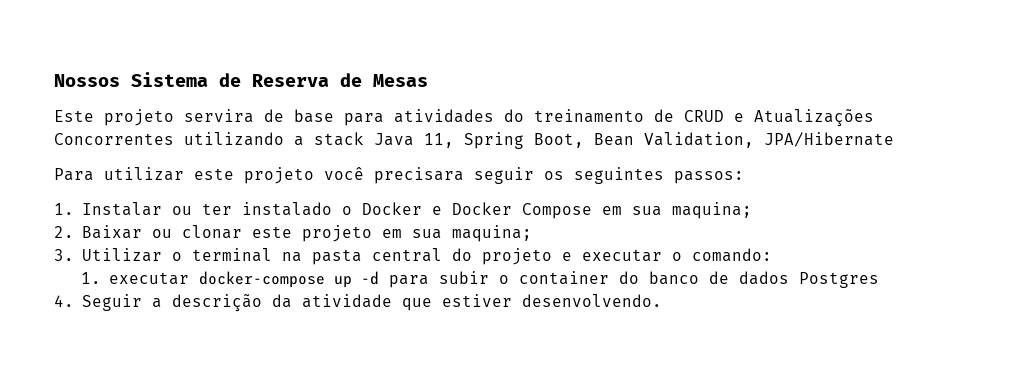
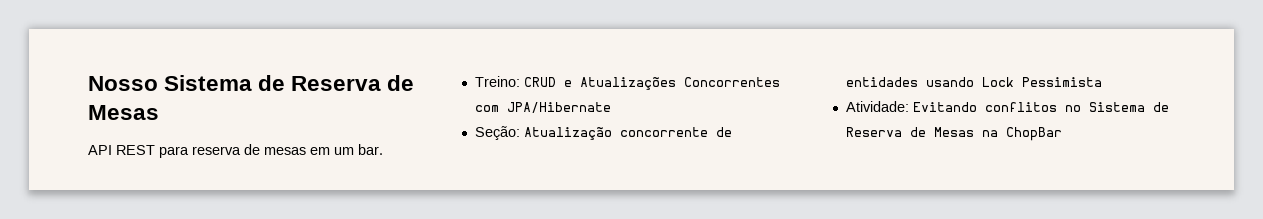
[54,74,120,87] Nossos -> [88,76,158,91] Nosso
[54,109,874,127] [54,132,894,149] [54,167,744,184] [54,202,752,219] [54,225,532,242] [54,248,772,265] [80,271,879,288] [54,294,662,312] Este projeto servira de base para atividades do treinamento de CRUD e Atualizações Concorrentes utilizando a stack Java 11, Spring Boot, Bean Validation, JPA/Hibernate // Para utilizar este projeto você precisara seguir os seguintes passos: // 1. Instalar ou ter instalado o Docker e Docker Compose em sua maquina; // 2. Baixar ou clonar este projeto em sua maquina; // 3. Utilizar o terminal na pasta central do projeto e executar o comando: // 1. executar docker-compose up -d para subir o container do banco de dados Postgres // 4. Seguir a descrição da atividade que estiver desenvolvendo. -> [88,144,383,158] [474,76,780,90] [474,102,611,113] [474,126,732,140] [845,77,1102,87] [845,101,1169,112] [845,127,1062,141] API REST para reserva de mesas em um bar. // Treino: CRUD e Atualizações Concorrentes com JPA/Hibernate // Seção: Atualização concorrente de entidades usando Lock Pessimista // Atividade: Evitando conflitos no Sistema de Reserva de Mesas na ChopBar

